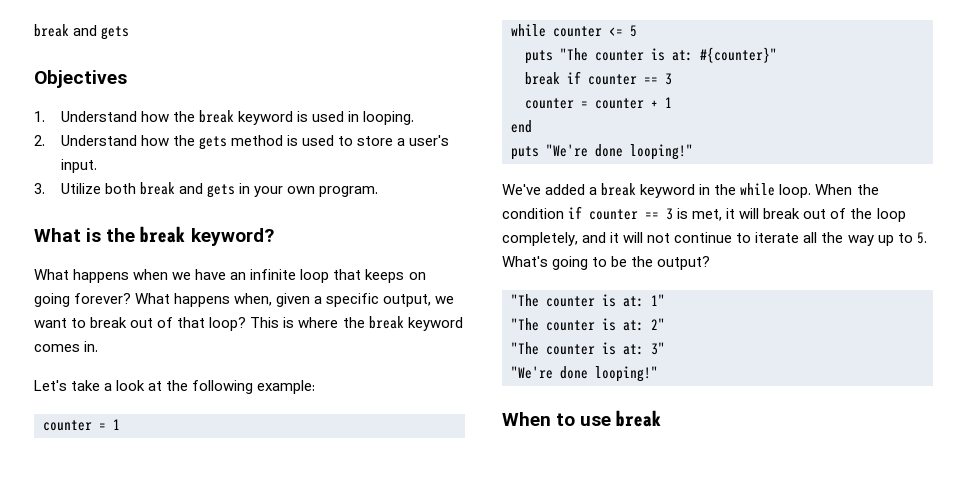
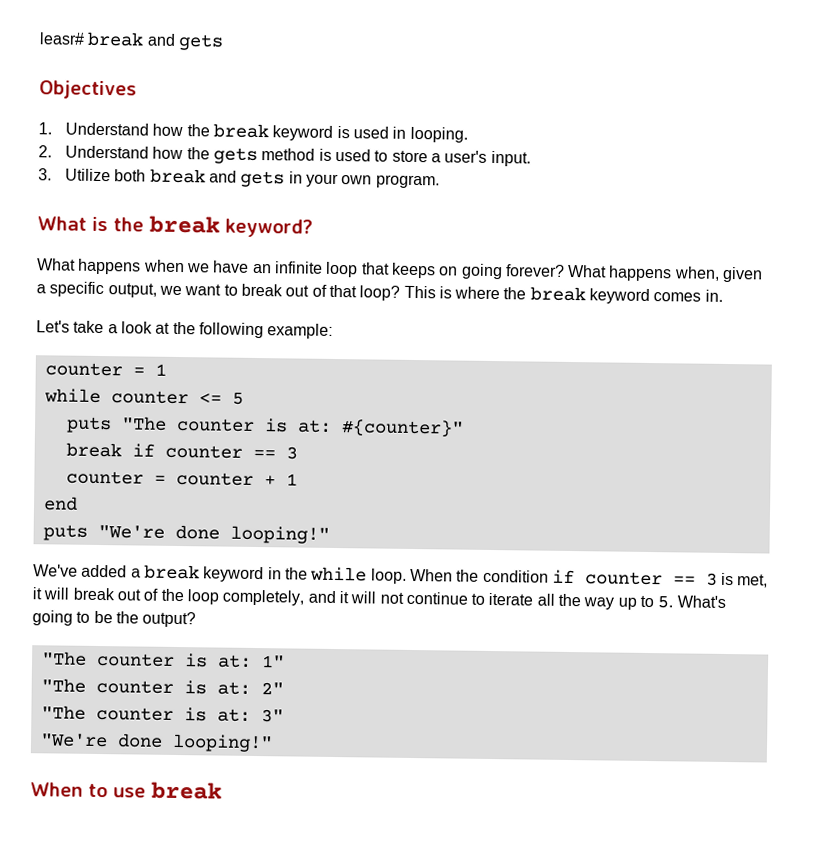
(34, 30) none -> [39,32,85,45] leasr#

